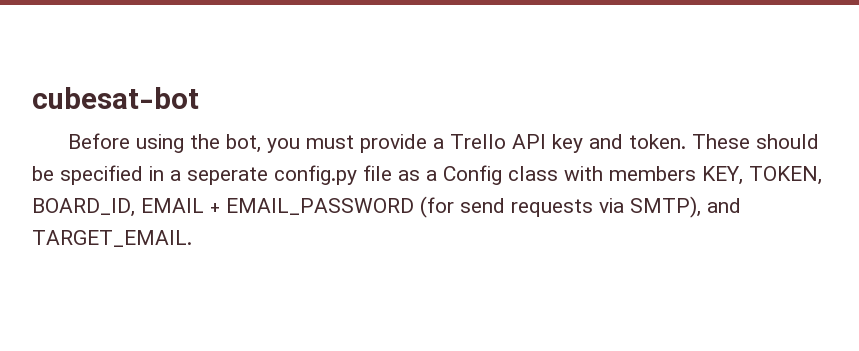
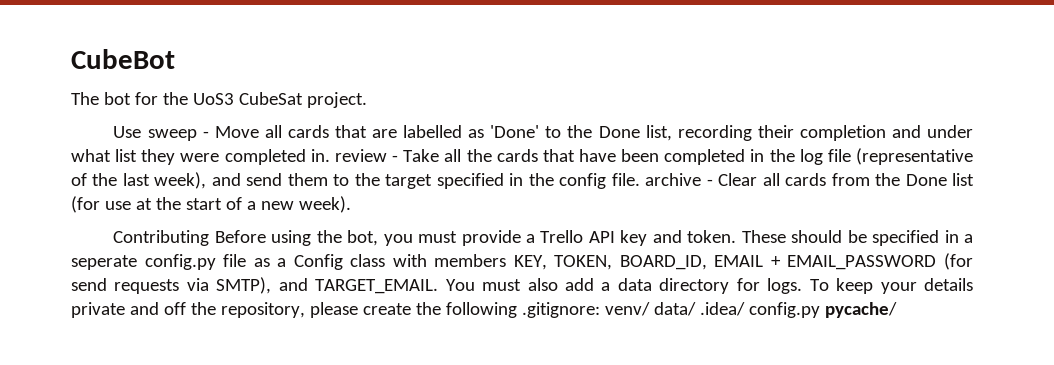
[32,87,199,109] cubesat-bot // -> [71,49,175,69] [71,92,367,108] [113,125,974,141] [71,148,973,165] [71,172,975,189] [71,196,351,213] [113,230,210,246] CubeBot // The bot for the UoS3 CubeSat project. // Use sweep - Move all cards that are labelled as 'Done' to the Done list, recording their completion and under what list they were completed in. review - Take all the cards that have been completed in the log file (representative of the last week), and send them to the target specified in the config file. archive - Clear all cards from the Done list (for use at the start of a new week). // Contributing
(192, 238) none -> [445,278,974,294] [71,302,897,318] You must also add a data directory for logs. To keep your details private and off the repository, please create the following .gitignore: venv/ data/ .idea/ config.py pycache/

